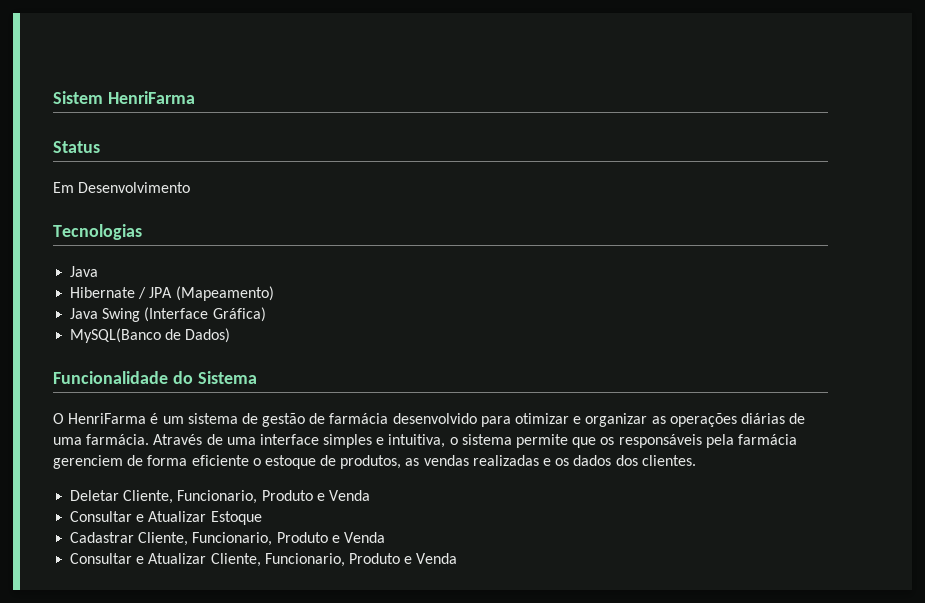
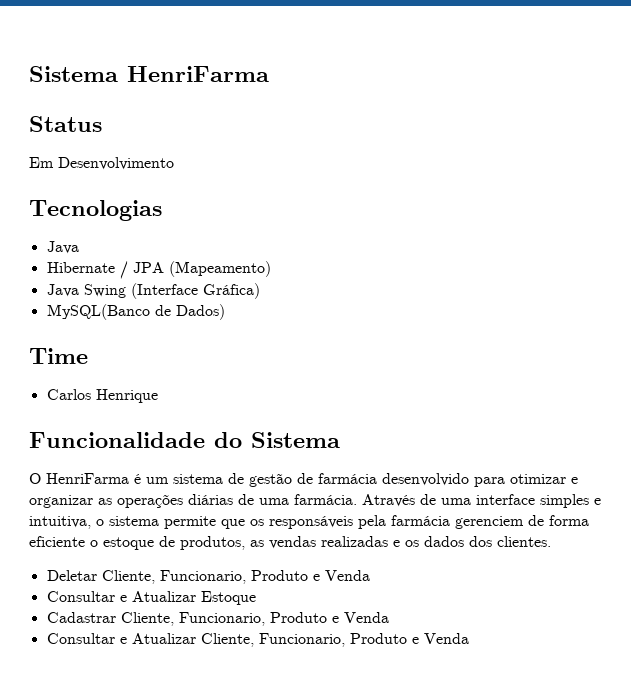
[53,91,103,104] Sistem -> [29,66,118,82] Sistema
(231, 335) none -> [29,348,88,364] [46,389,158,403] // Time // Carlos Henrique

